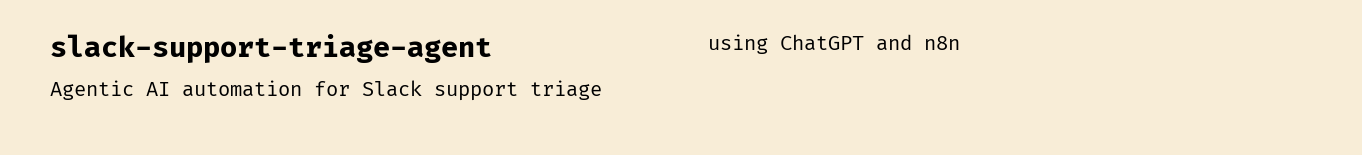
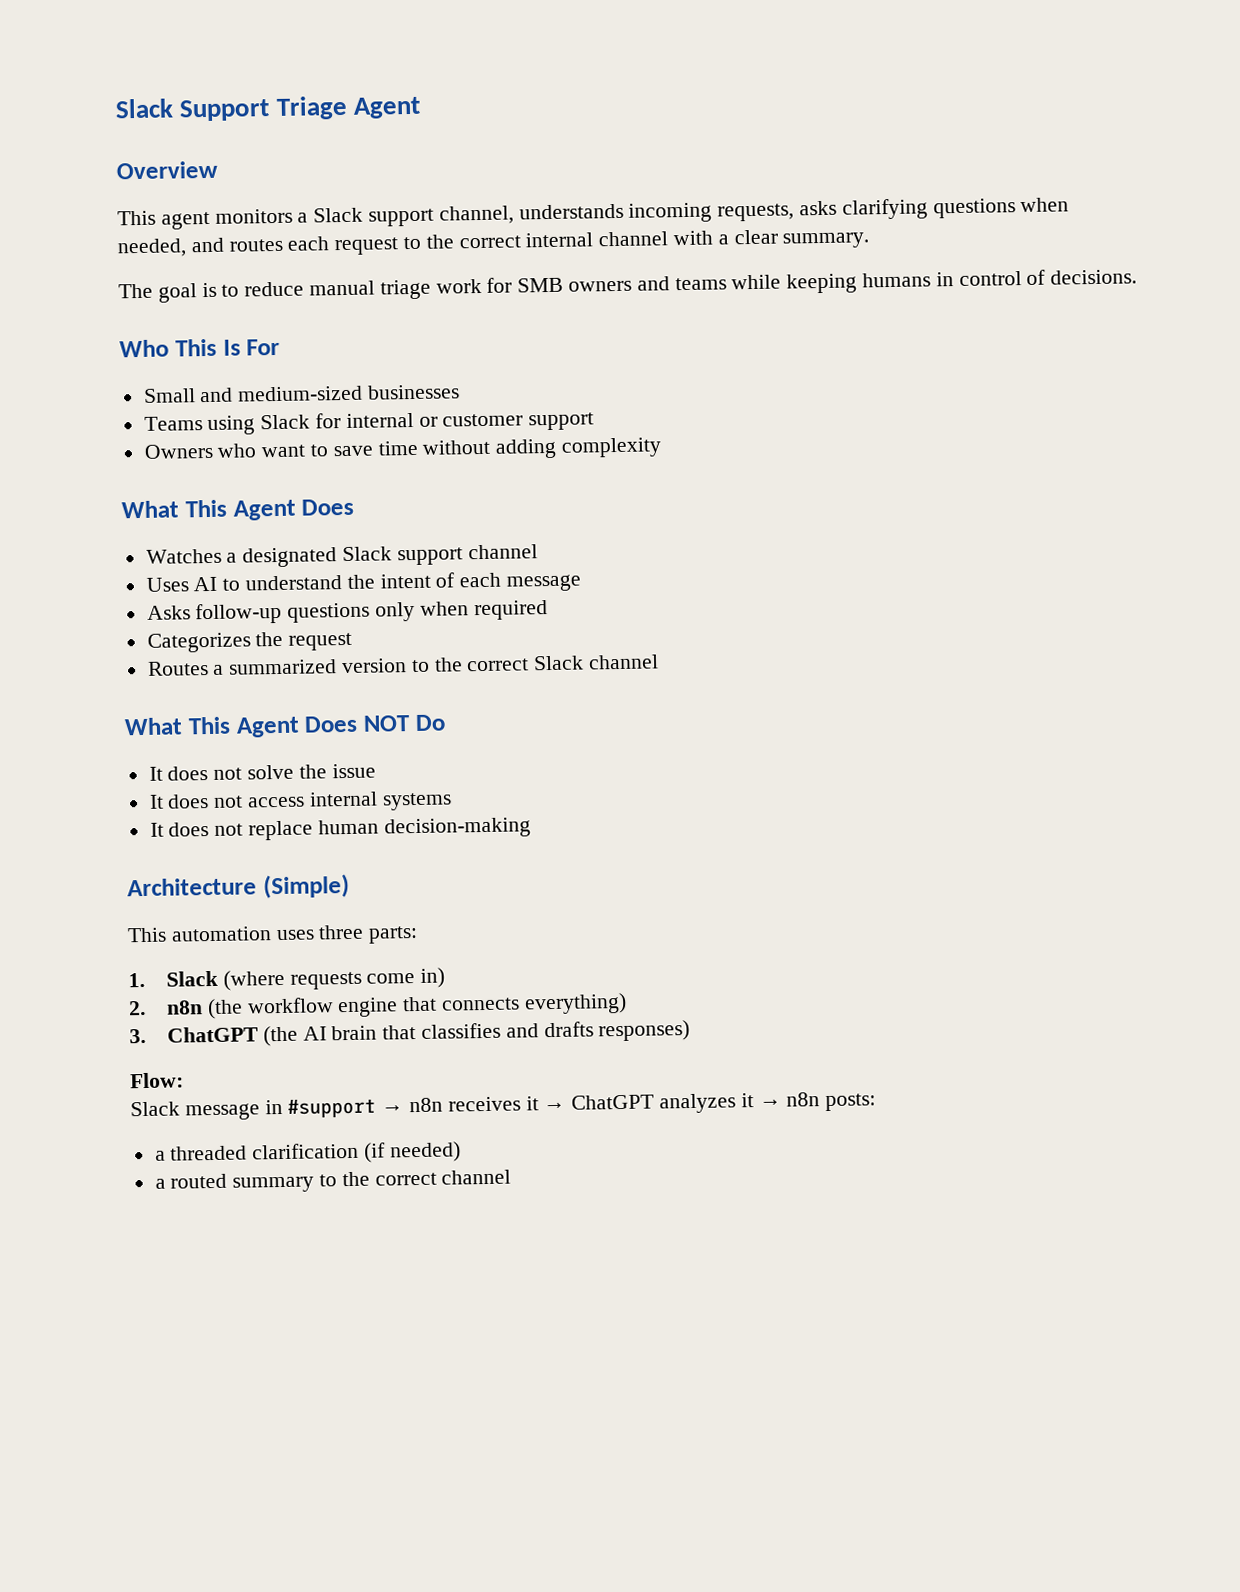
[50,34,492,63] [50,80,602,101] [708,34,960,54] slack-support-triage-agent // Agentic AI automation for Slack support triage using ChatGPT and n8n -> [115,95,421,122] [116,160,218,180] [117,197,1070,230] [117,229,870,258] [118,269,1138,303] [119,338,281,358] [142,384,461,403] [143,412,595,436] [143,437,663,459] [121,498,355,521] [145,544,538,568] [145,572,582,592] [146,600,548,625] [146,631,353,653] [146,654,660,676] [124,714,446,738] [148,763,376,781] [148,791,452,811] [149,817,531,841] [127,873,350,899] [127,924,419,944] [128,967,446,991] [128,992,627,1020] [129,1019,691,1047] [130,1072,184,1089] [130,1092,877,1121] [154,1141,461,1163] [154,1169,512,1193] Slack Support Triage Agent // Overview // This agent monitors a Slack support channel, understands incoming requests, asks clarifying questions when needed, and routes each request to the correct internal channel with a clear summary. // The goal is to reduce manual triage work for SMB owners and teams while keeping humans in control of decisions. // Who This Is For // Small and medium-sized businesses // Teams using Slack for internal or customer support // Owners who want to save time without adding complexity // What This Agent Does // Watches a designated Slack support channel // Uses AI to understand the intent of each message // Asks follow-up questions only when required // Categorizes the request // Routes a summarized version to the correct Slack channel // What This Agent Does NOT Do // It does not solve the issue // It does not access internal systems // It does not replace human decision-making // Architecture (Simple) // This automation uses three parts: // 1. Slack (where requests come in) // 2. n8n (the workflow engine that connects everything) // 3. ChatGPT (the AI brain that classifies and drafts responses) // Flow: // Slack message in #support → n8n receives it → ChatGPT analyzes it → n8n posts: // a threaded clarification (if needed) // a routed summary to the correct channel

